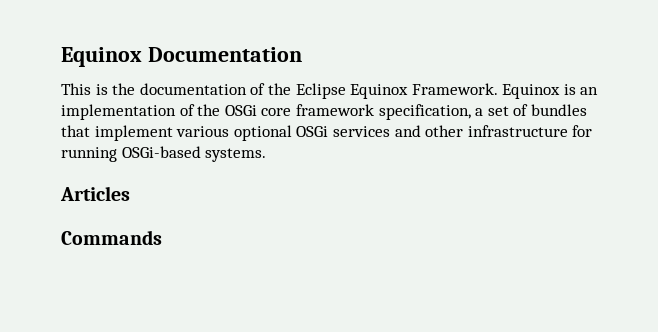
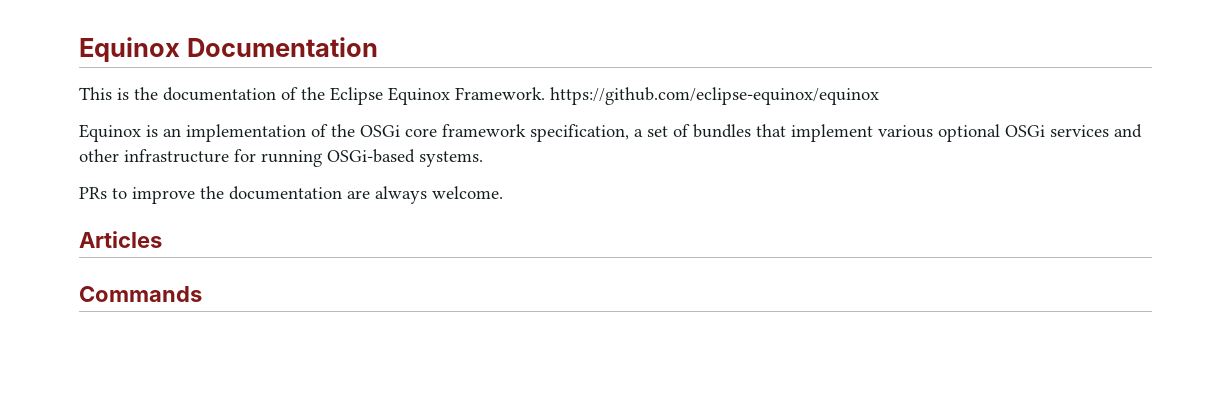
(498, 89) none -> [550,87,879,105] https://github.com/eclipse-equinox/equinox //
(267, 155) none -> [79,186,503,204] // PRs to improve the documentation are always welcome.

